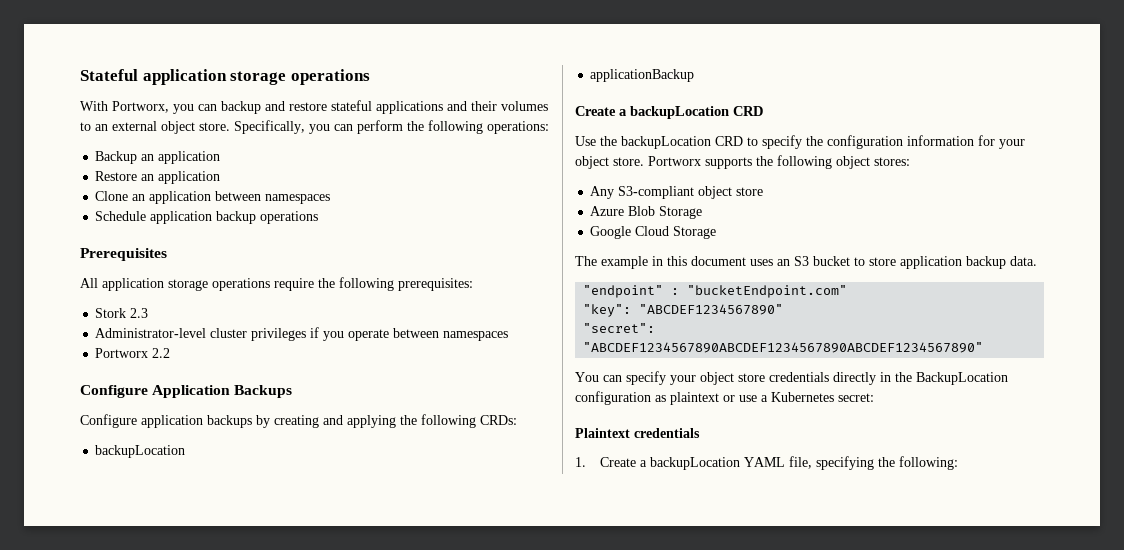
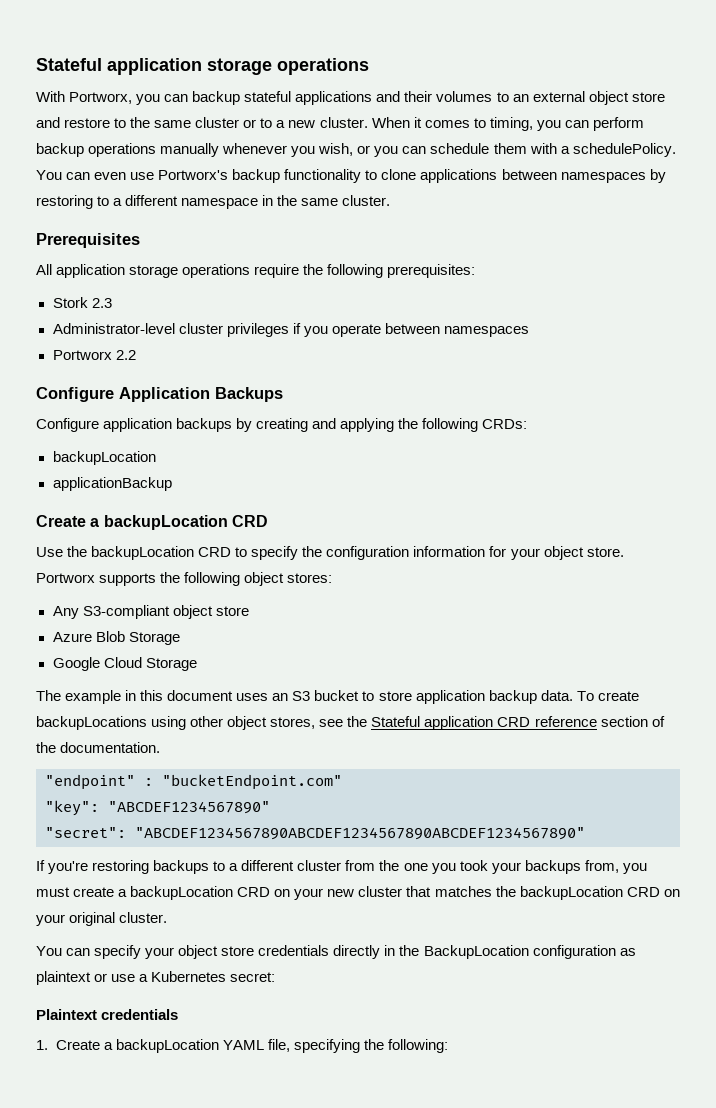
[265,101,327,111] and restore -> (241, 98) none
[199,120,549,134] [95,151,221,164] [95,171,221,184] [95,191,331,204] [95,211,319,224] store. Specifically, you can perform the following operations: // Backup an application // Restore an application // Clone an application between namespaces // Schedule application backup operations -> [631,92,665,102] [36,117,644,131] [36,143,676,157] [36,169,666,183] [36,195,391,209] store and restore to the same cluster or to a new cluster. When it comes to timing, you can perform backup operations manually whenever you wish, or you can schedule them with a schedulePolicy. You can even use Portworx's backup functionality to clone applications between namespaces by restoring to a different namespace in the same cluster.
(1037, 261) none -> [576,691,639,701] [36,716,665,730] [36,742,161,753] To create backupLocations using other object stores, see the Stateful application CRD reference section of the documentation.
(984, 347) none -> [36,860,647,874] [36,886,680,900] [36,912,168,926] // If you're restoring backups to a different cluster from the one you took your backups from, you must create a backupLocation CRD on your new cluster that matches the backupLocation CRD on your original cluster.

